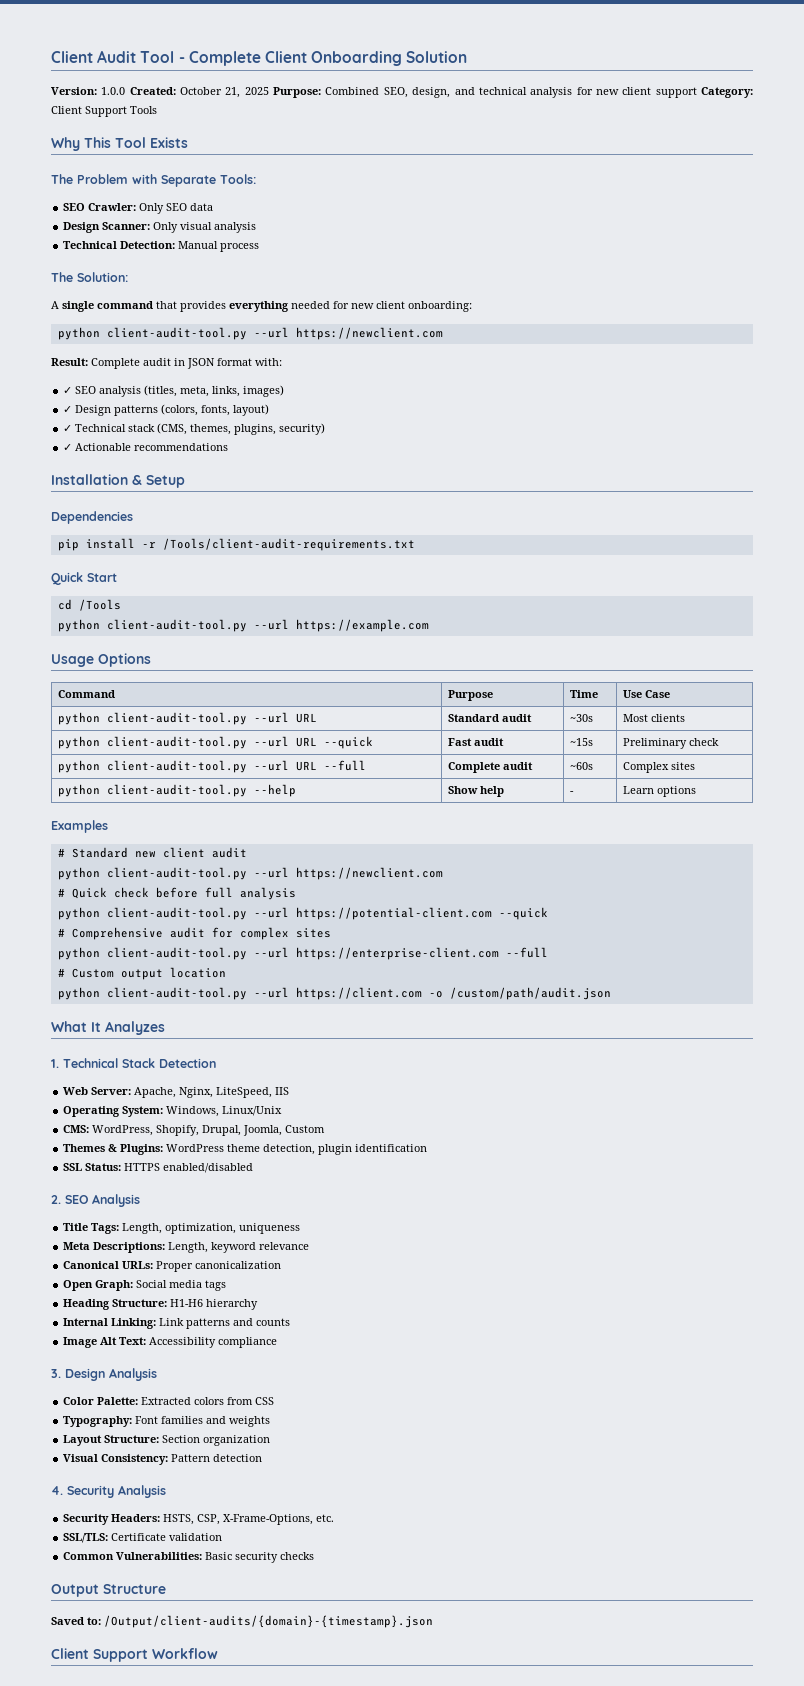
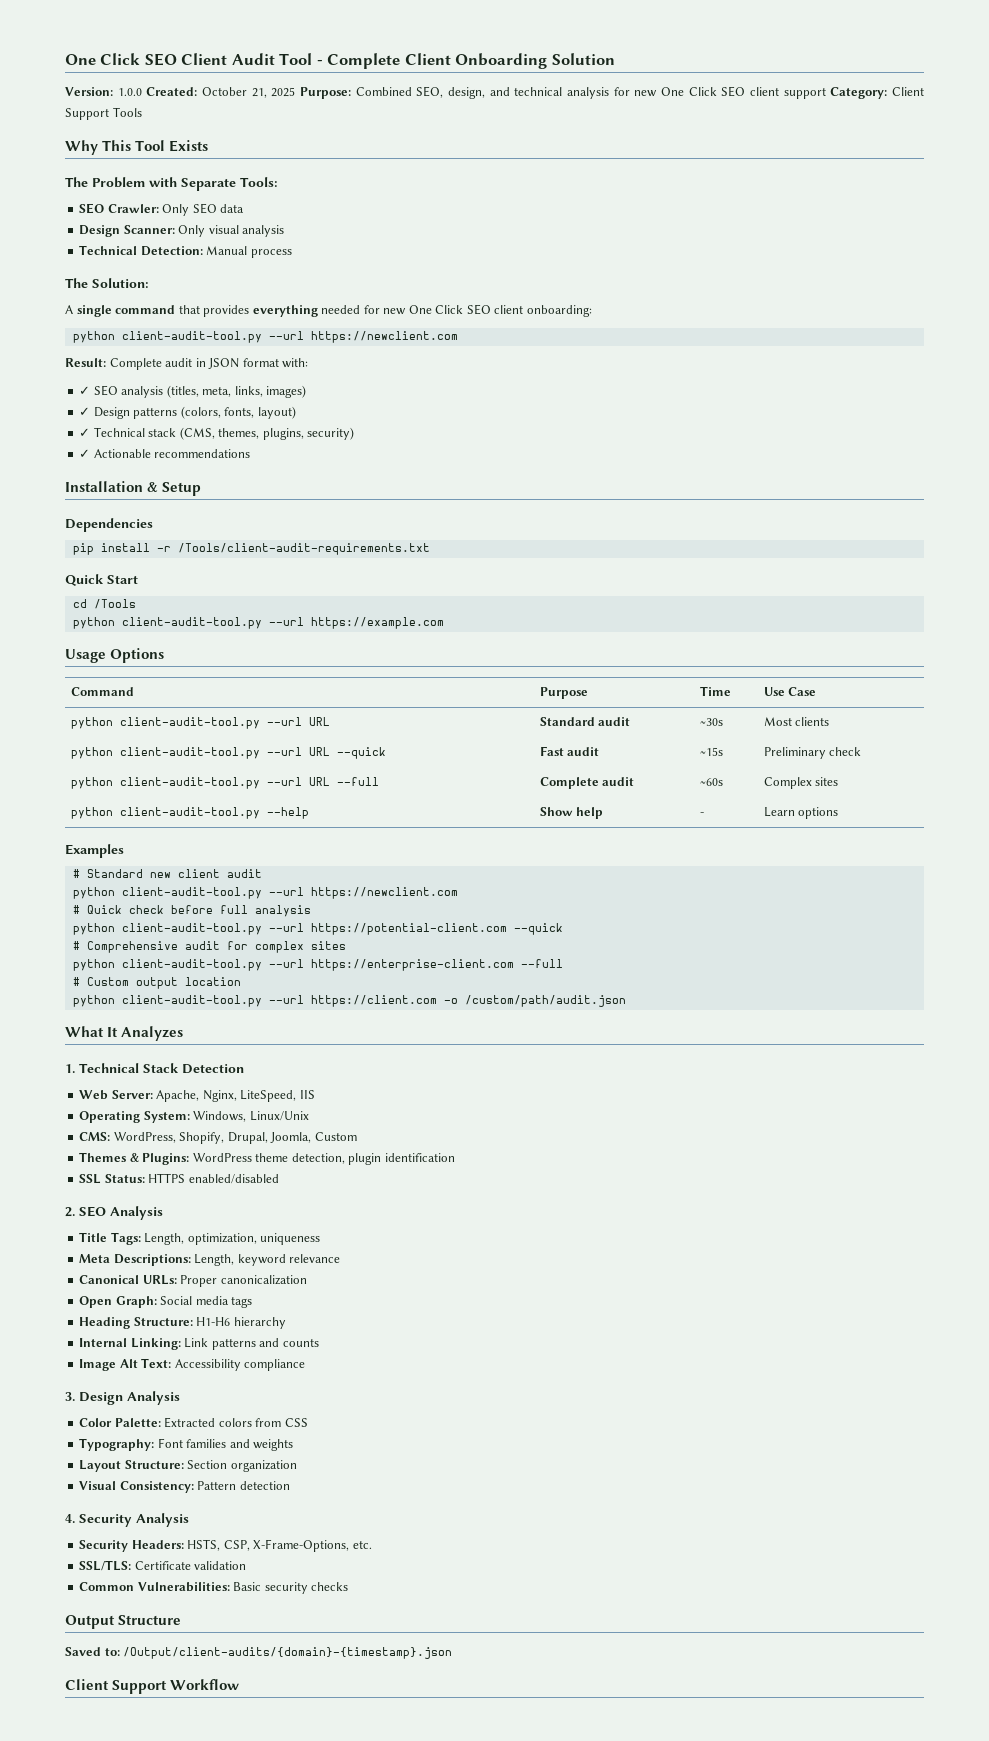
(51, 57) none -> [65,53,177,66] One Click SEO
(619, 92) none -> [660,86,746,97] One Click SEO
(374, 306) none -> [408,304,491,315] One Click SEO

